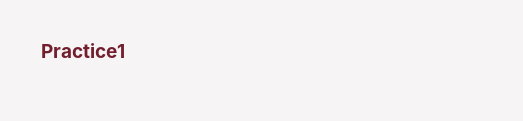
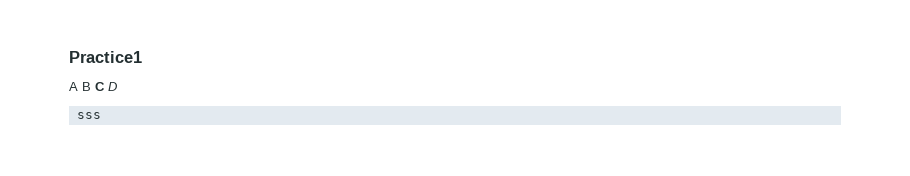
(125, 50) none -> [69,82,117,91] [76,112,101,119] // A B C D // sss

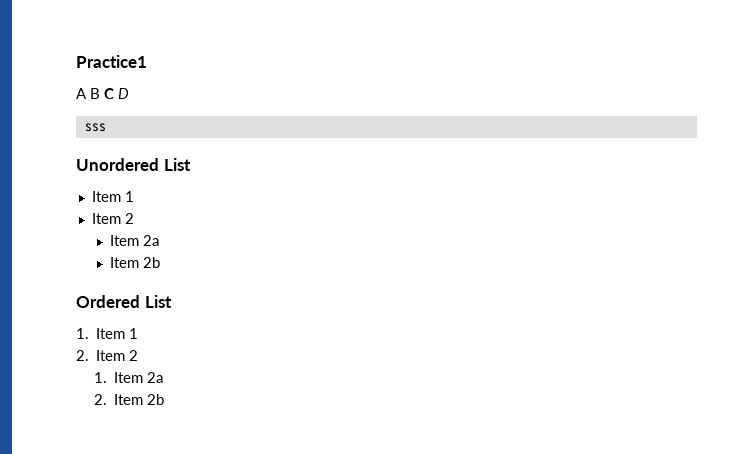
(101, 115) none -> [76,158,191,171] [91,191,134,202] [91,213,134,224] [110,235,160,246] [110,257,161,268] [76,295,172,308] [76,328,139,339] [76,350,139,361] [94,372,164,383] [94,394,165,405] // Unordered List // Item 1 // Item 2 // Item 2a // Item 2b // Ordered List // 1. Item 1 // 2. Item 2 // 1. Item 2a // 2. Item 2b

